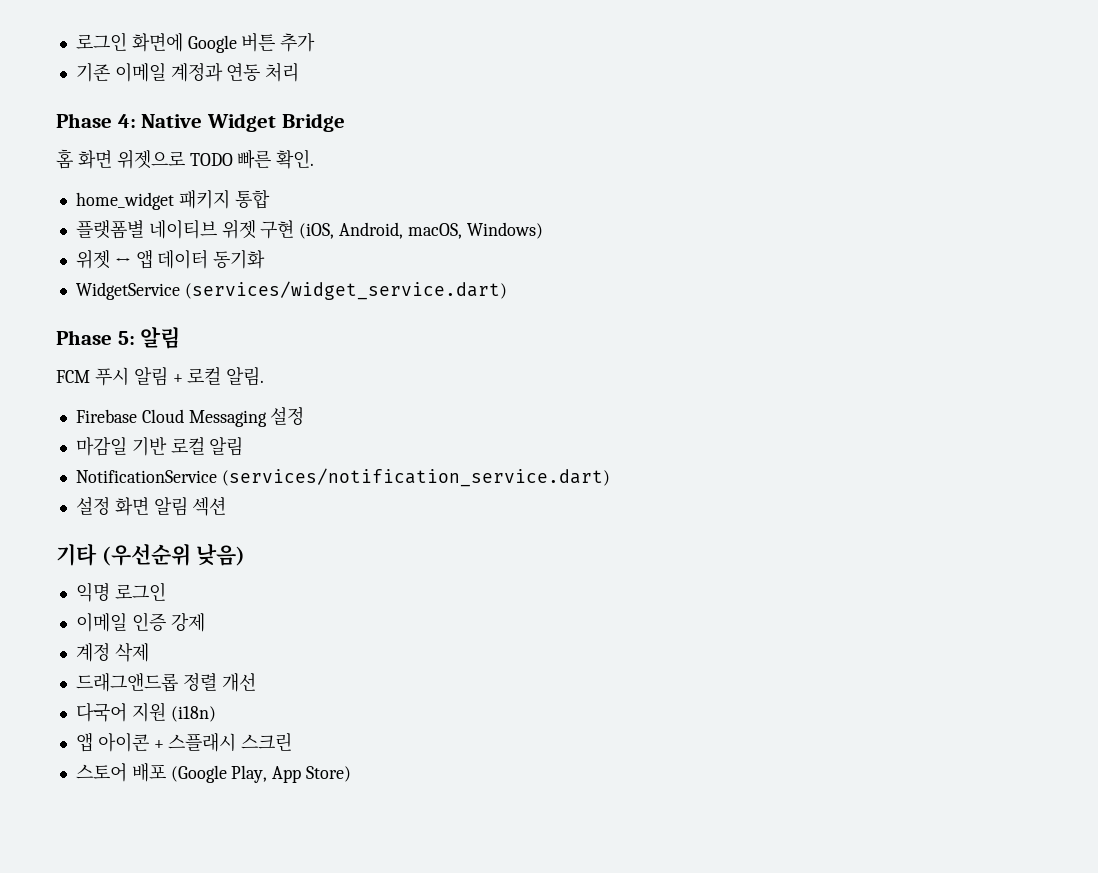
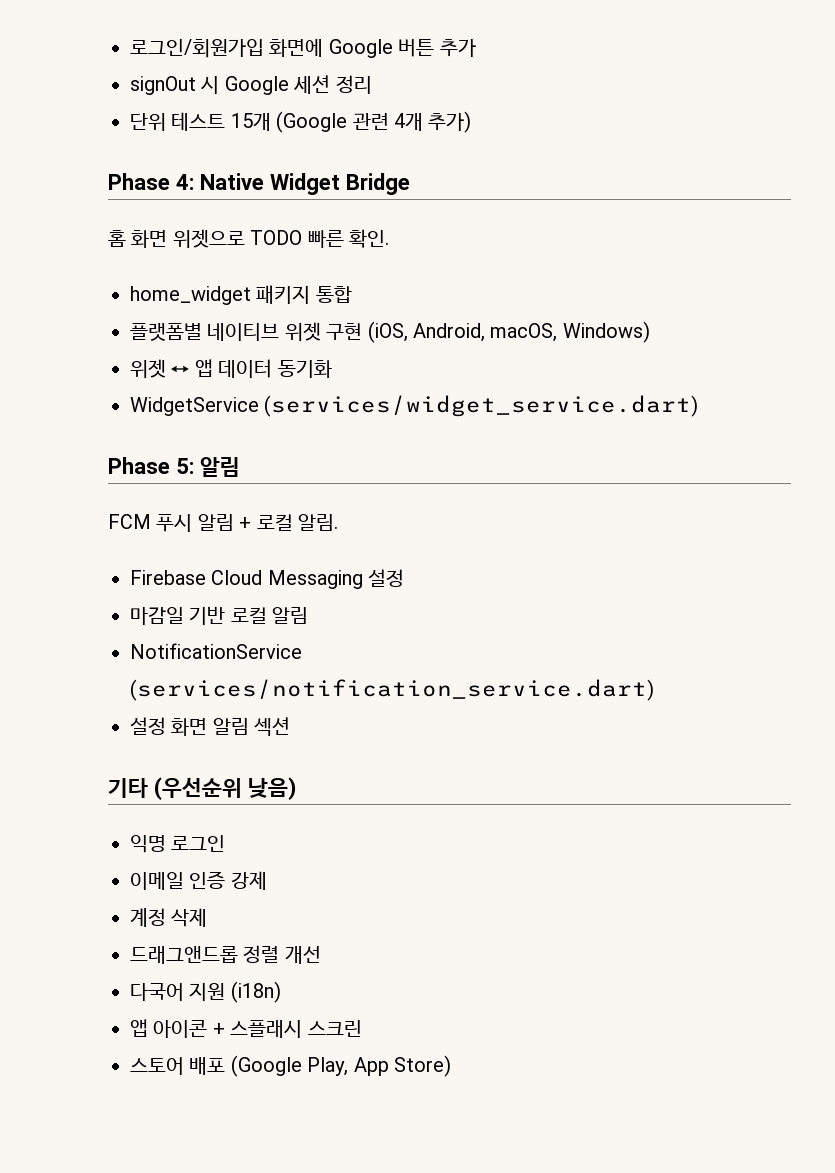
[75,32,127,51] 로그인 -> [130,39,264,58] 로그인/회원가입
[75,62,300,82] 기존 이메일 계정과 연동 처리 -> [130,75,372,95] [130,111,472,133] signOut 시 Google 세션 정리 // 단위 테스트 15개 (Google 관련 4개 추가)

